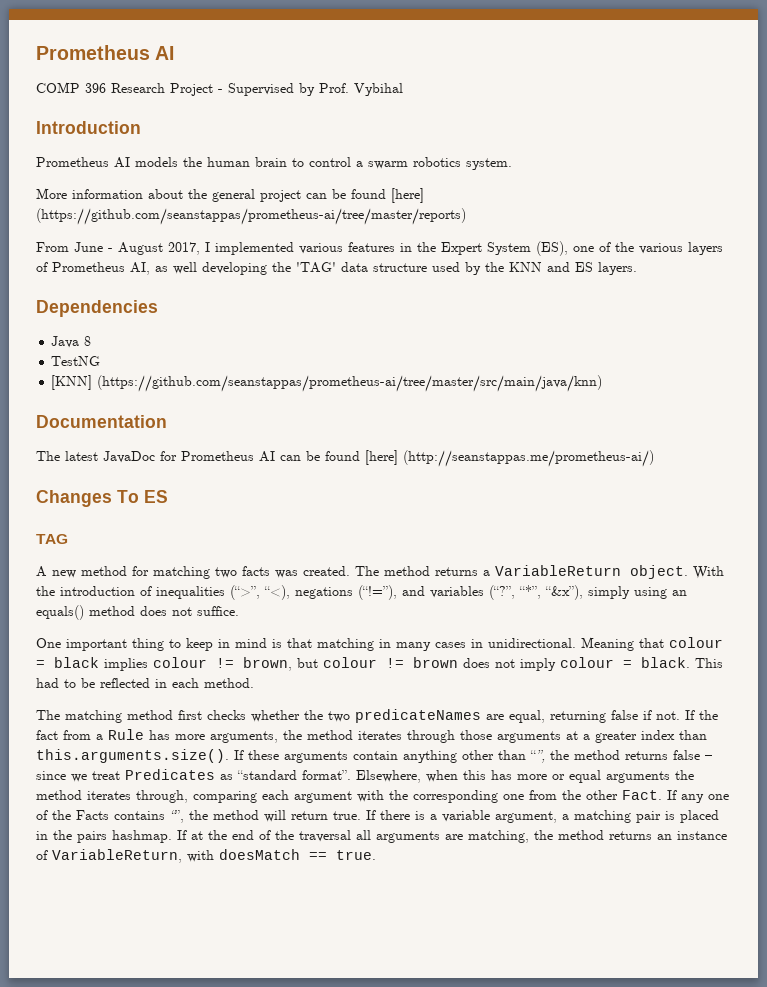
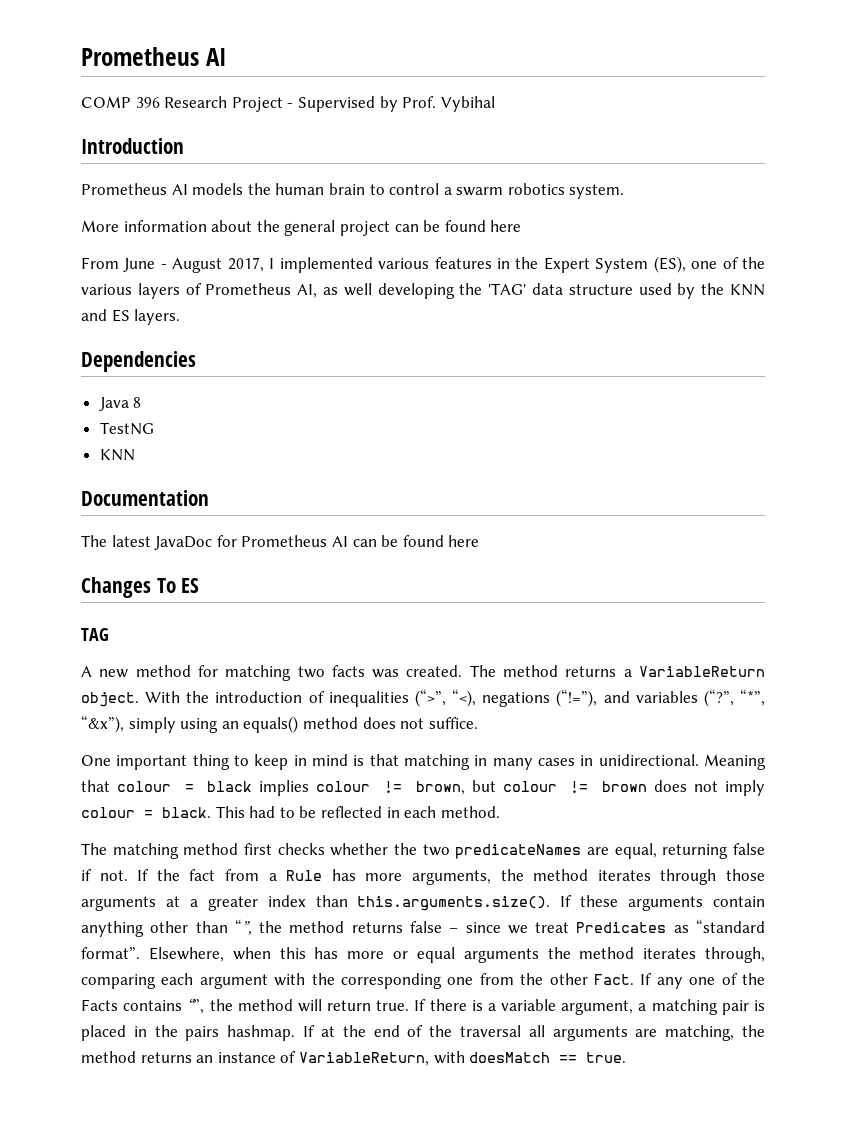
[391,188,424,203] [36,208,466,225] [here] (https://github.com/seanstappas/prometheus-ai/tree/master/reports) -> [490,220,522,232] here
[51,375,603,392] [KNN] (https://github.com/seanstappas/prometheus-ai/tree/master/src/main/java/knn) -> [99,449,135,461] KNN
[365,450,654,467] [here] (http://seanstappas.me/prometheus-ai/) -> [448,535,480,547] here

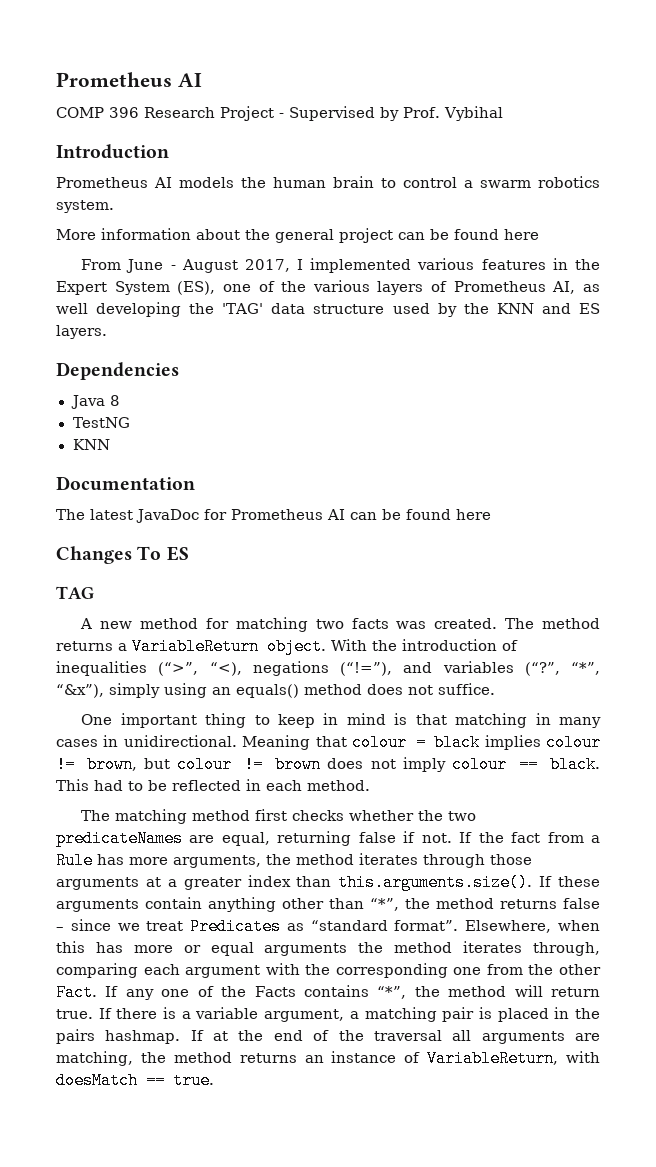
[144,810,153,818] = -> [519,756,539,773] ==
[234,919,252,935] “”, -> [370,898,399,911] “*”,
[187,998,205,1014] “”, -> [377,986,407,999] “*”,

